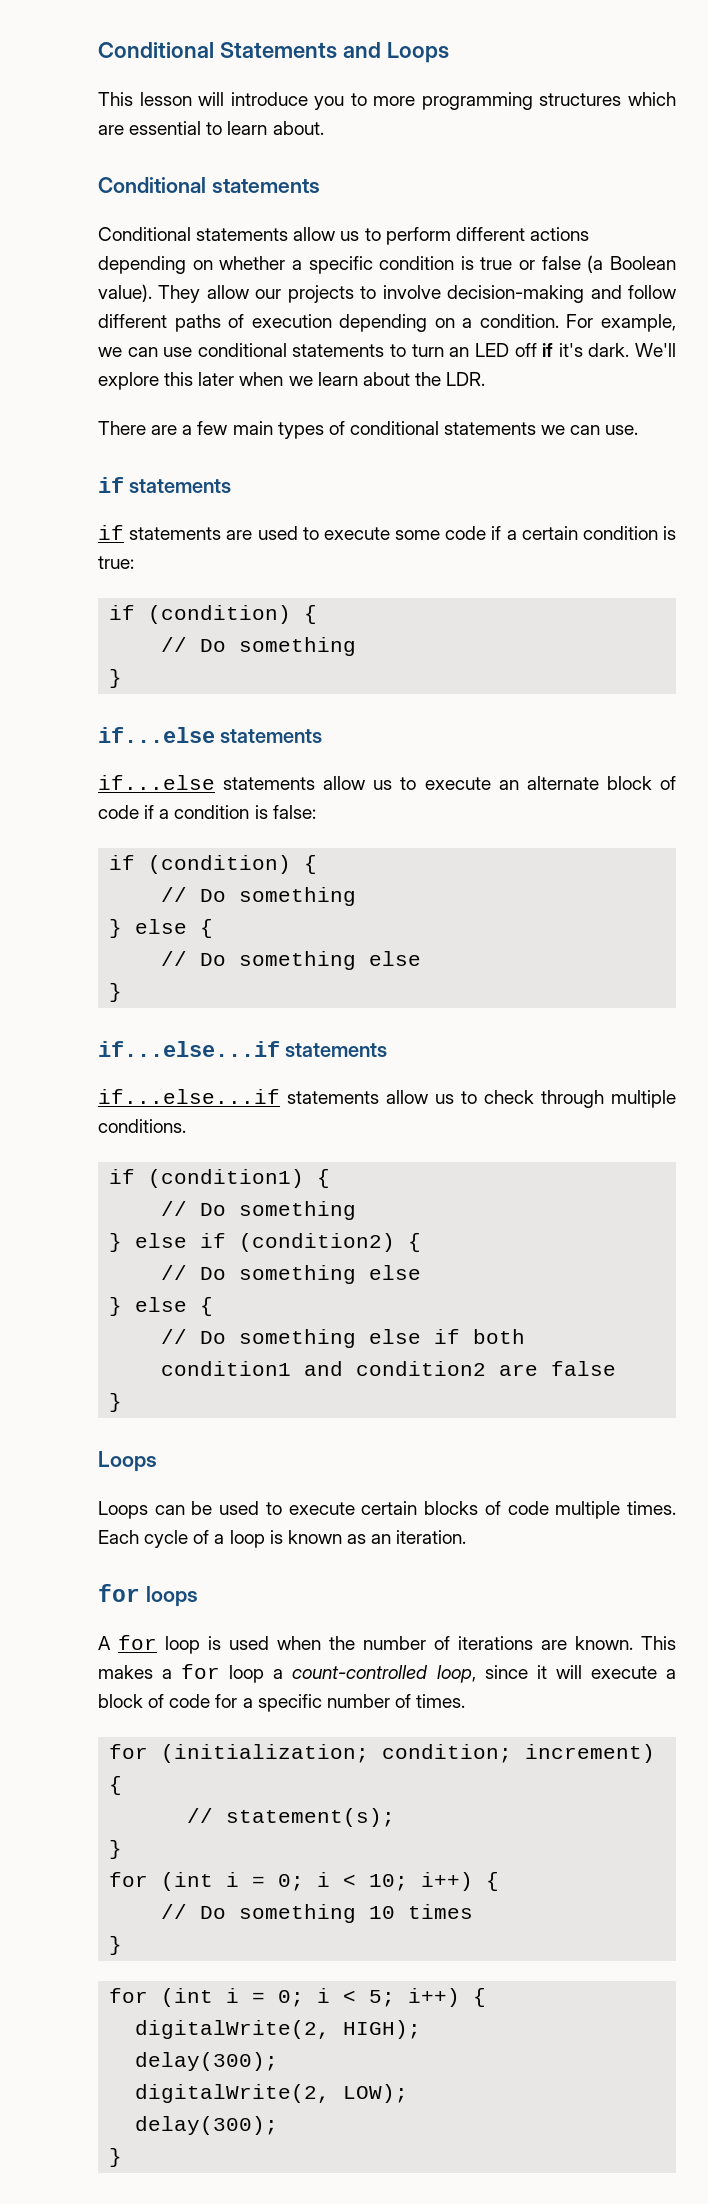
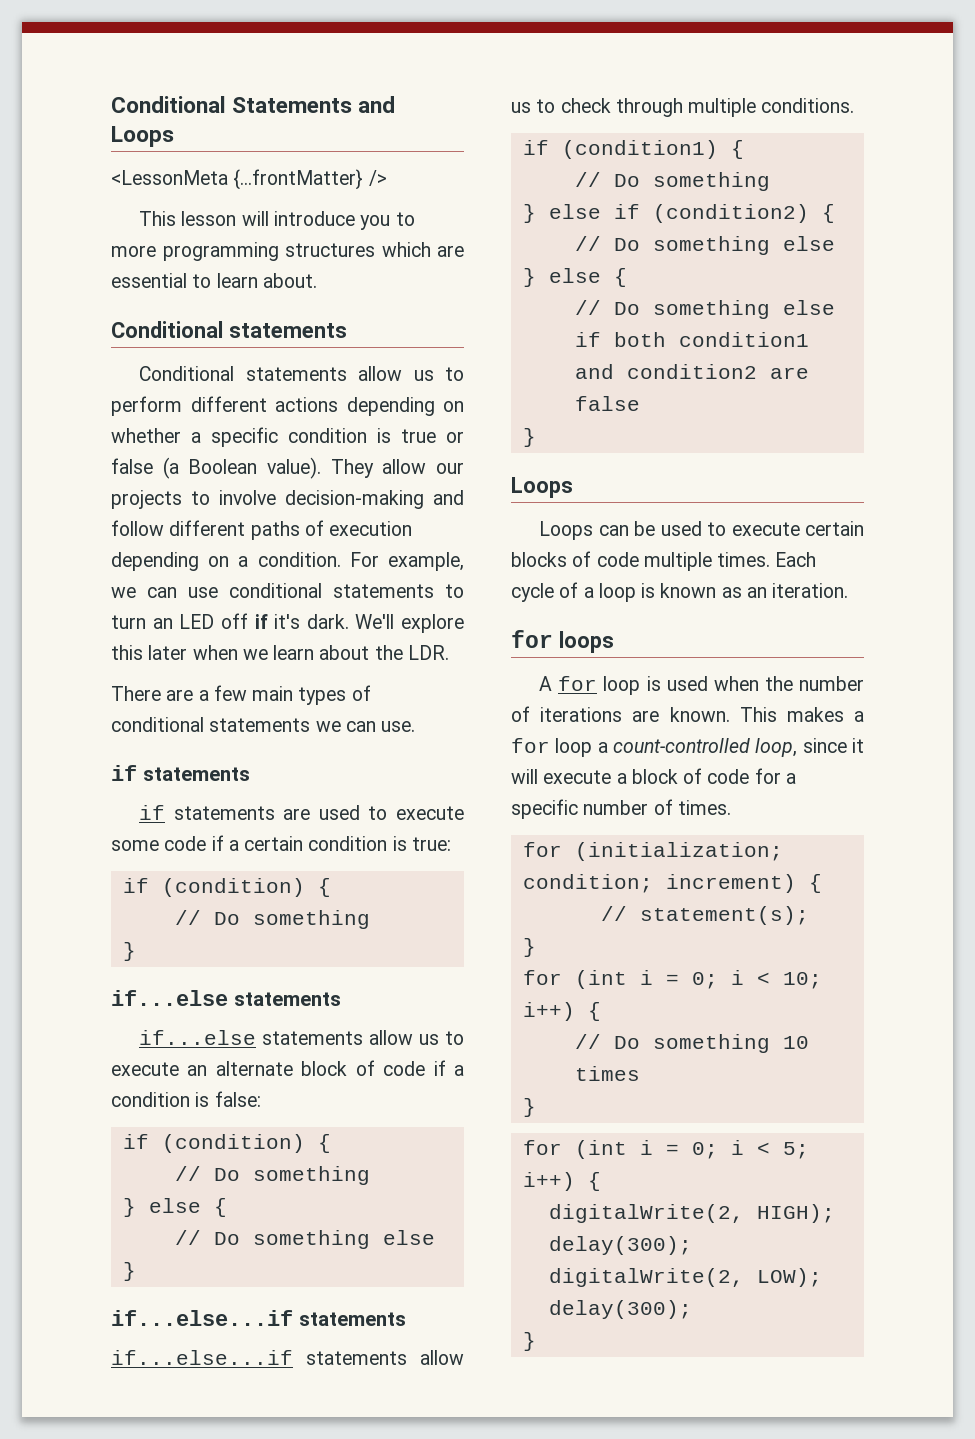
(449, 52) none -> [111,169,387,190] // <LessonMeta {...frontMatter} />

